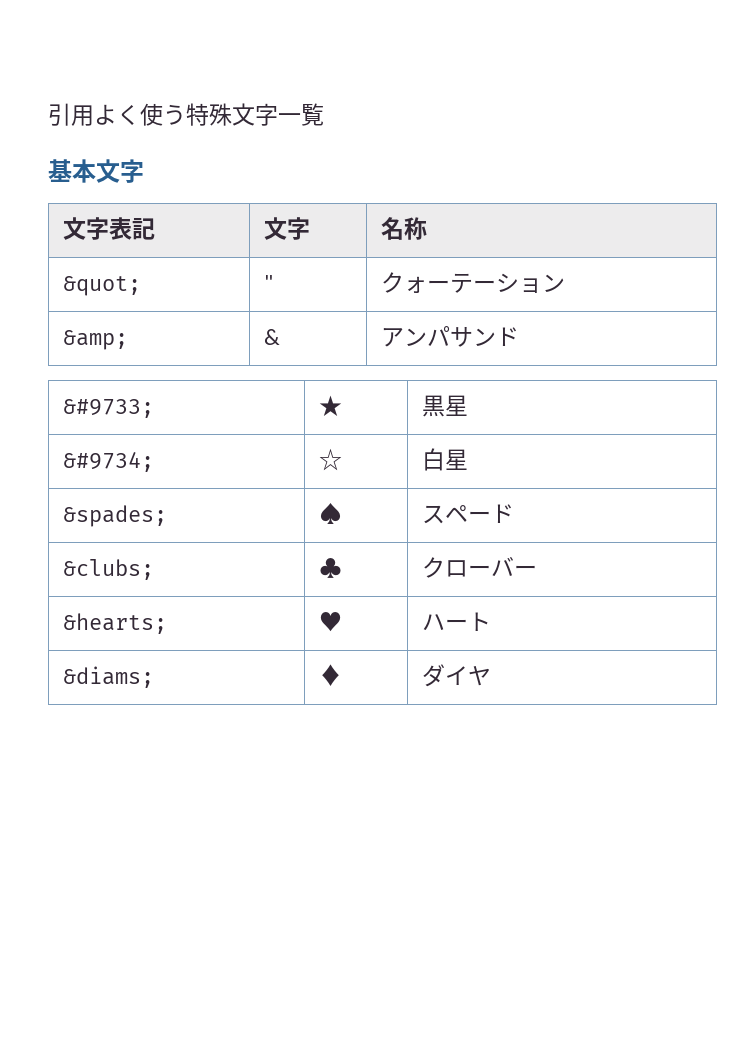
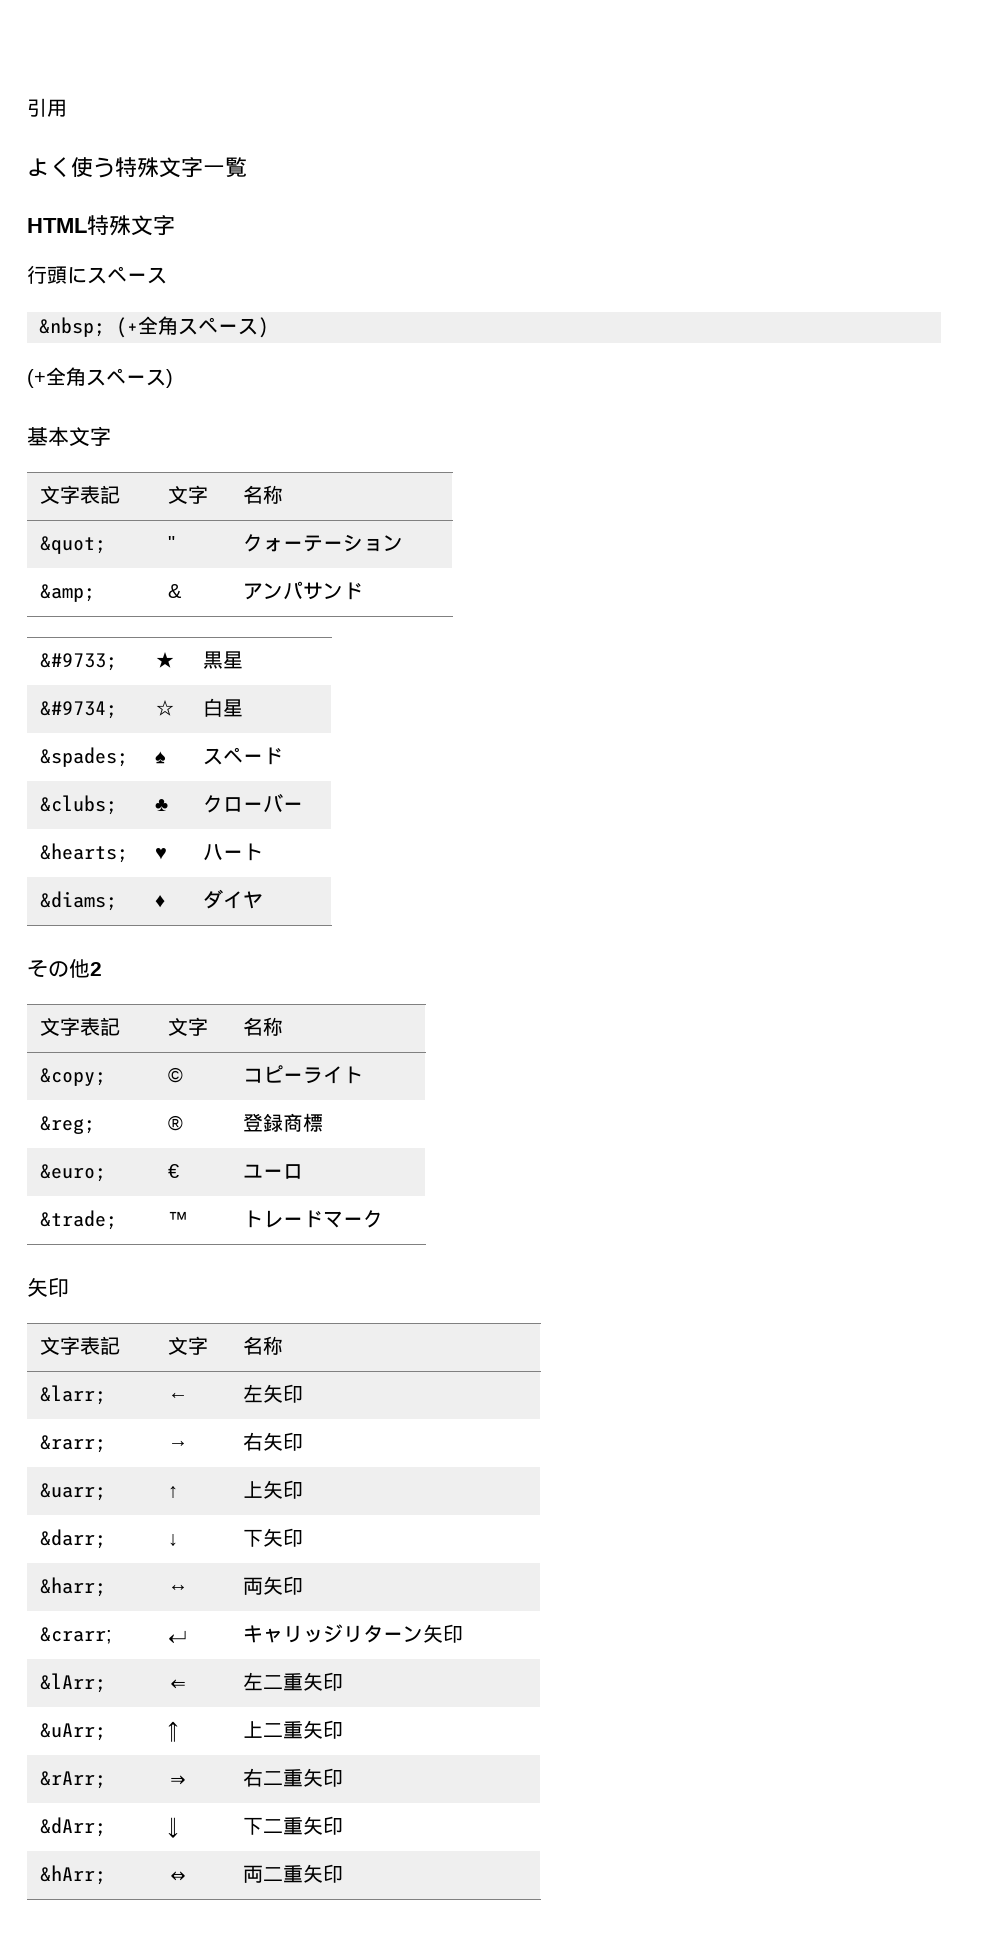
(94, 115) none -> (67, 108) //
(324, 114) none -> [27,215,175,236] [27,265,167,284] [39,316,269,338] [27,367,173,388] // HTML特殊文字 // 行頭にスペース // &nbsp; (+全角スペース) // (+全角スペース)
(491, 676) none -> [27,959,102,978] [40,1017,121,1036] [168,1017,209,1036] [243,1017,284,1036] [40,1068,107,1086] [168,1067,184,1083] [243,1065,364,1084] [40,1116,96,1134] [168,1115,184,1131] [243,1113,324,1132] [40,1164,107,1182] [168,1164,180,1178] [243,1164,304,1179] [40,1210,118,1230] [168,1211,189,1226] [243,1210,384,1228] [27,1277,69,1297] [40,1336,121,1355] [168,1336,209,1355] [243,1336,284,1355] [40,1385,107,1405] [168,1392,189,1401] [243,1384,304,1403] [40,1435,107,1453] [168,1440,189,1449] [243,1432,304,1451] [40,1483,107,1501] [168,1486,179,1498] [243,1480,304,1499] [40,1529,107,1549] [168,1534,179,1546] [243,1528,304,1547] [40,1577,107,1597] [168,1584,189,1593] [243,1576,304,1595] [40,1627,113,1644] [168,1630,189,1644] [243,1624,464,1643] [40,1673,107,1693] [168,1679,189,1689] [243,1672,344,1691] [40,1723,107,1741] [168,1721,179,1742] [243,1720,344,1739] [40,1771,107,1789] [168,1775,189,1785] [243,1768,344,1787] [40,1817,107,1837] [168,1817,179,1838] [243,1816,344,1835] [40,1865,107,1885] [168,1871,189,1881] [243,1864,344,1883] // その他2 // 文字表記 | 文字 | 名称 // &copy; | © | コピーライト // &reg; | ® | 登録商標 // &euro; | € | ユーロ // &trade; | ™ | トレードマーク // 矢印 // 文字表記 | 文字 | 名称 // &larr; | ← | 左矢印 // &rarr; | → | 右矢印 // &uarr; | ↑ | 上矢印 // &darr; | ↓ | 下矢印 // &harr; | ↔ | 両矢印 // &crarr; | ↵ | キャリッジリターン矢印 // &lArr; | ⇐ | 左二重矢印 // &uArr; | ⇑ | 上二重矢印 // &rArr; | ⇒ | 右二重矢印 // &dArr; | ⇓ | 下二重矢印 // &hArr; | ⇔ | 両二重矢印

